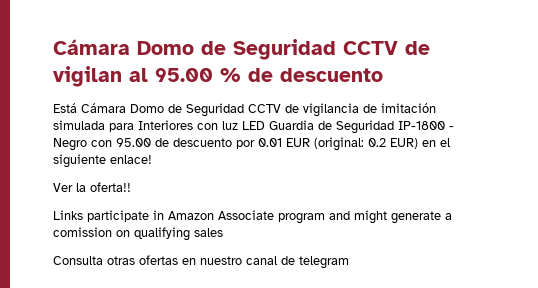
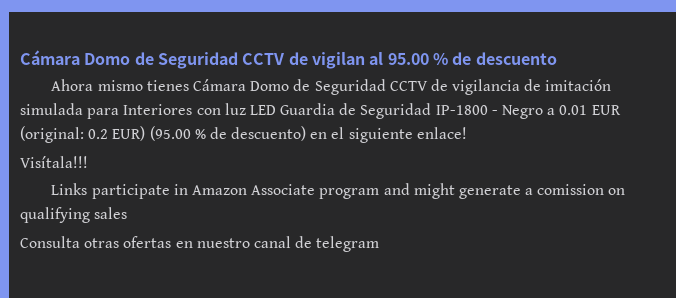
[53,103,77,113] Está -> [51,79,189,91] Ahora mismo tienes
[91,138,255,149] con 95.00 de descuento por -> [547,108,556,115] a
(418, 143) none -> [149,126,307,141] (95.00 % de descuento)
[53,182,131,192] Ver la oferta!! -> [20,156,88,168] Visítala!!!

